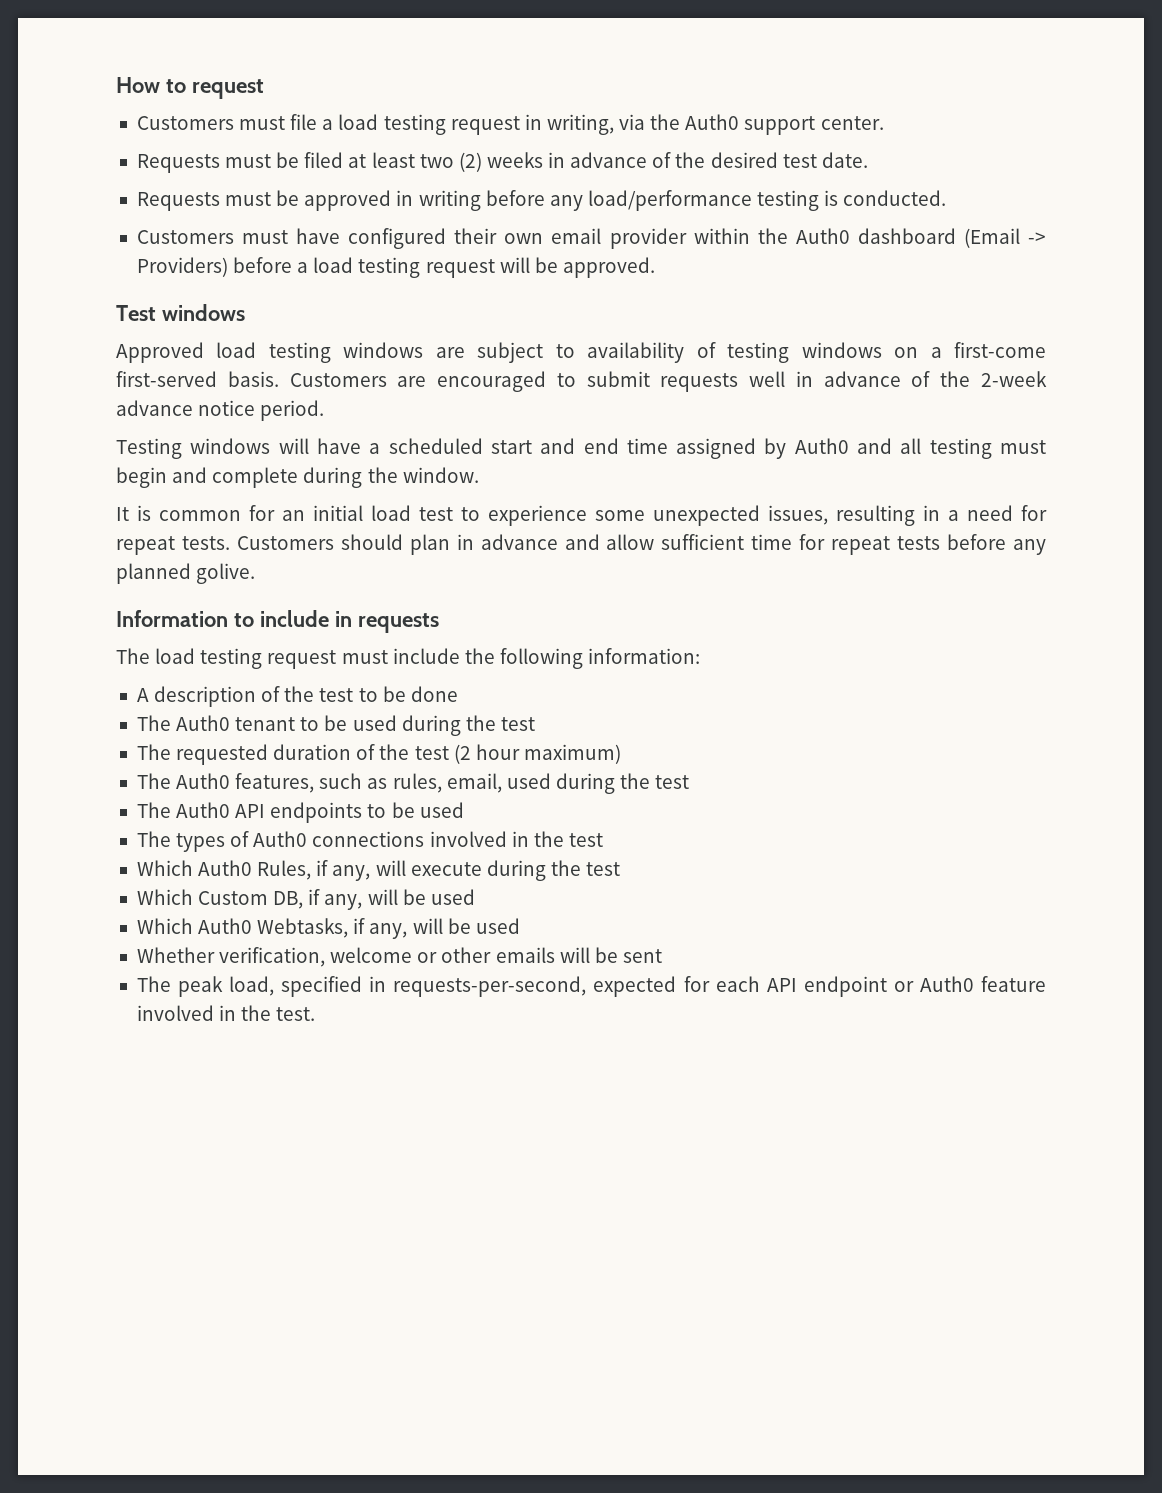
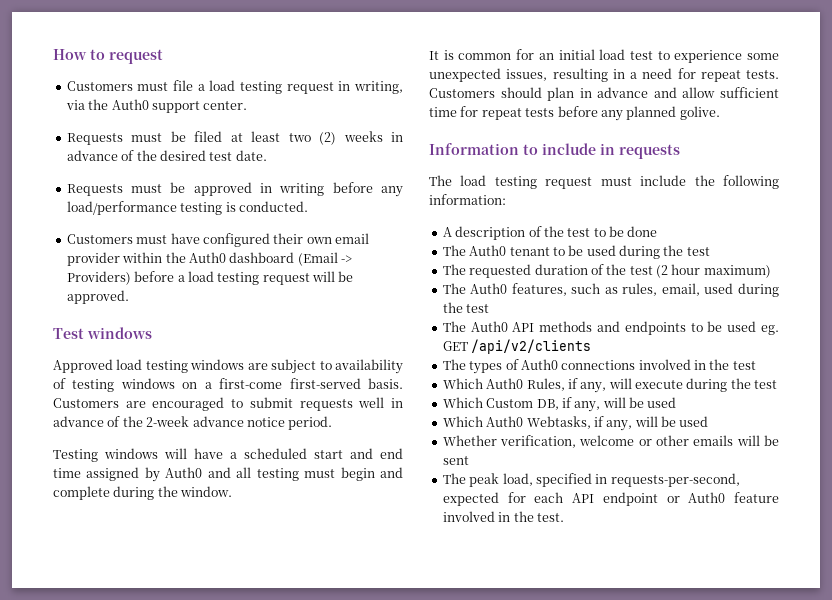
(266, 811) none -> [539,321,620,332] methods and
(464, 810) none -> [761,325,779,335] [442,339,592,354] eg. GET /api/v2/clients

